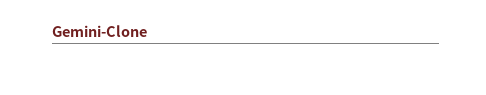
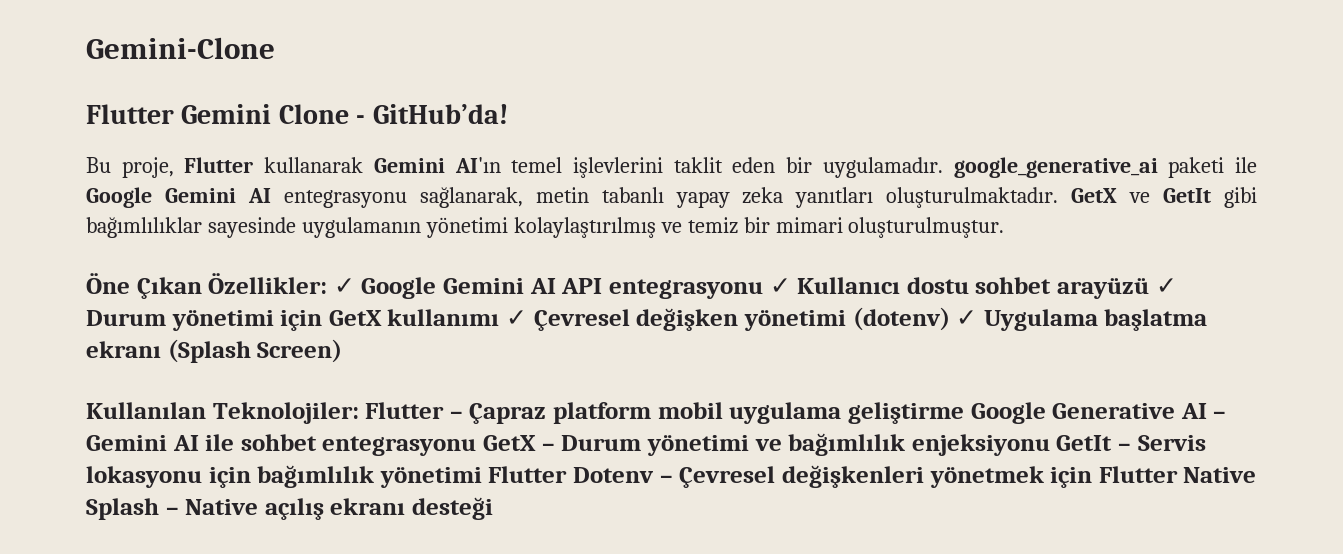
(147, 31) none -> [86,104,508,124] [86,157,1257,178] [86,187,1257,208] [86,217,1005,238] [86,273,1177,299] [86,307,1208,331] [86,339,343,363] [86,402,1227,424] [86,433,1206,456] [86,465,1257,488] [86,497,494,520] // Flutter Gemini Clone - GitHub’da! // Bu proje, Flutter kullanarak Gemini AI'ın temel işlevlerini taklit eden bir uygulamadır. google_generative_ai paketi ile Google Gemini AI entegrasyonu sağlanarak, metin tabanlı yapay zeka yanıtları oluşturulmaktadır. GetX ve GetIt gibi bağımlılıklar sayesinde uygulamanın yönetimi kolaylaştırılmış ve temiz bir mimari oluşturulmuştur. // Öne Çıkan Özellikler: ✓ Google Gemini AI API entegrasyonu ✓ Kullanıcı dostu sohbet arayüzü ✓ Durum yönetimi için GetX kullanımı ✓ Çevresel değişken yönetimi (dotenv) ✓ Uygulama başlatma ekranı (Splash Screen) // Kullanılan Teknolojiler: Flutter – Çapraz platform mobil uygulama geliştirme Google Generative AI – Gemini AI ile sohbet entegrasyonu GetX – Durum yönetimi ve bağımlılık enjeksiyonu GetIt – Servis lokasyonu için bağımlılık yönetimi Flutter Dotenv – Çevresel değişkenleri yönetmek için Flutter Native Splash – Native açılış ekranı desteği

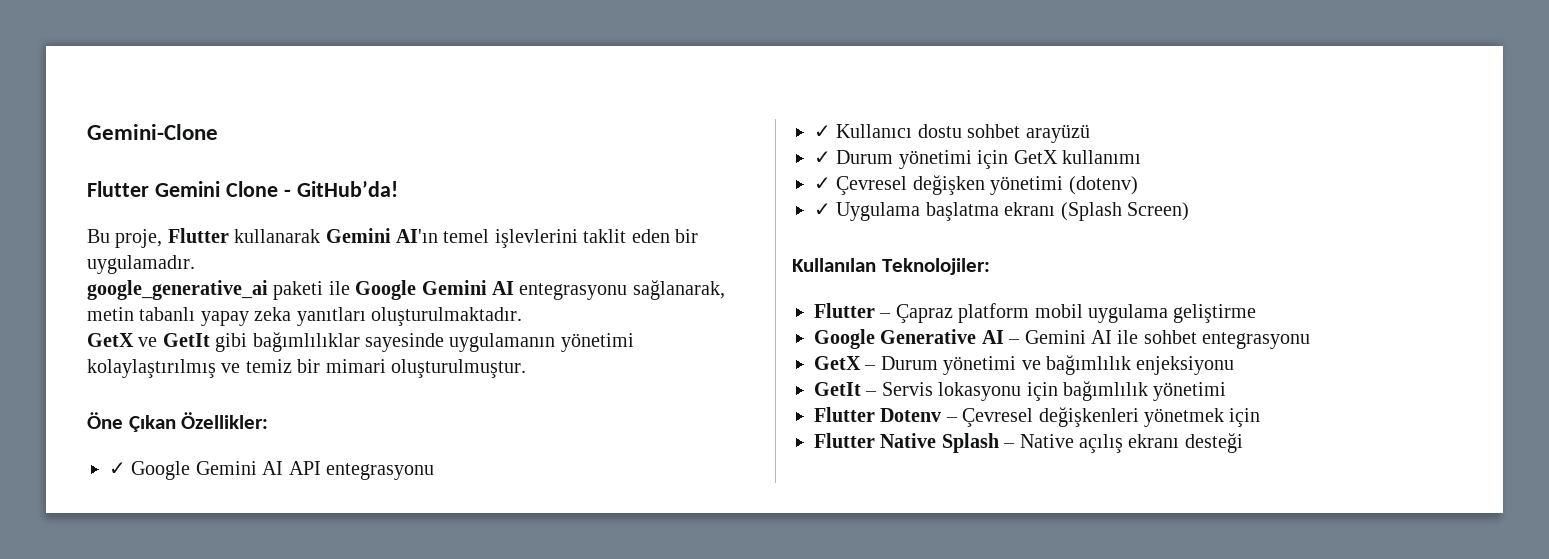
(943, 167) none -> (195, 264) //
(1059, 197) none -> (522, 316) //
(328, 283) none -> (269, 420) //
(763, 289) none -> (434, 471) //
(1149, 288) none -> (1090, 133) //
(500, 317) none -> (1141, 157) //
(950, 319) none -> (1138, 185) //
(359, 413) none -> (990, 266) //
(964, 413) none -> (1257, 313) //
(477, 446) none -> (1311, 340) //
(1050, 445) none -> (1235, 365) //
(482, 477) none -> (1227, 391) //
(1093, 477) none -> (1261, 417) //

